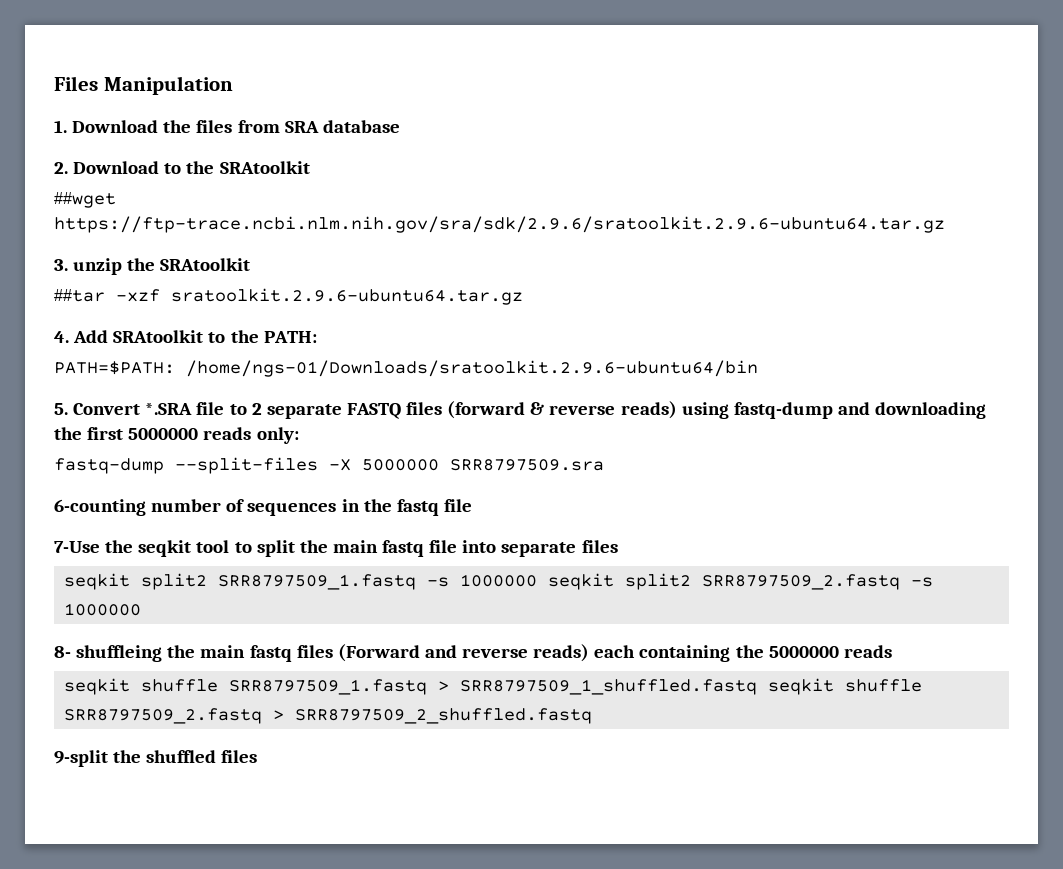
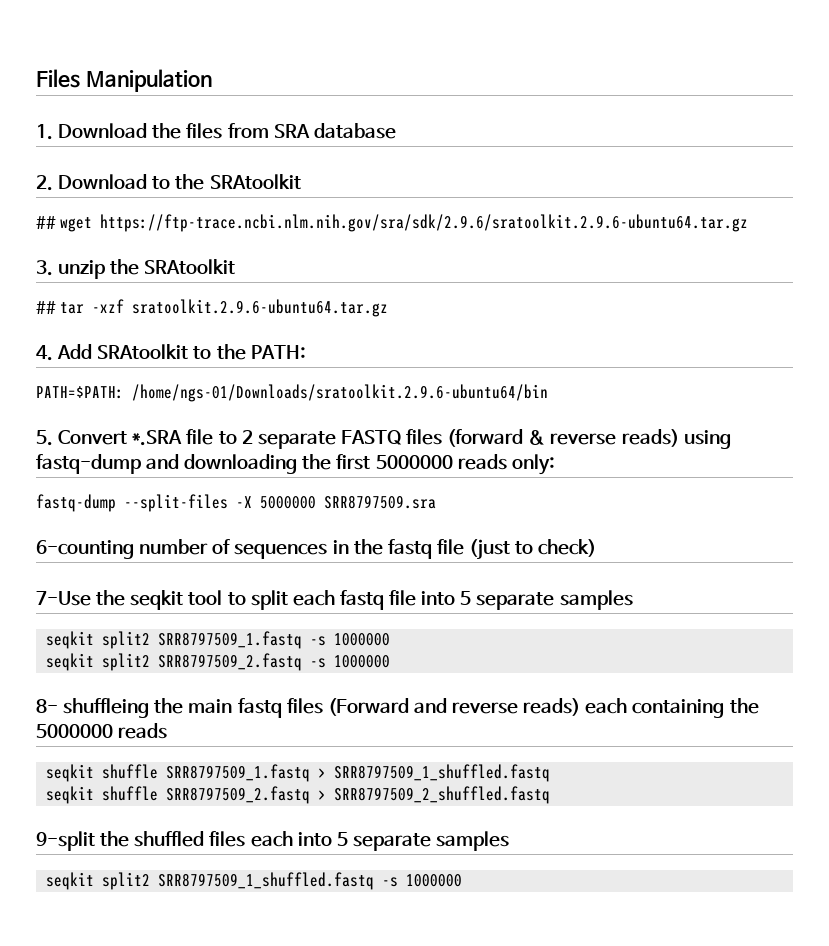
[54,192,116,208] ##wget -> [36,216,93,232] ## wget
[54,289,105,302] ##tar -> [36,301,85,314] ## tar
(472, 505) none -> [469,539,597,560] (just to check)
[299,540,378,553] the main -> [292,590,335,606] each
[501,540,618,557] separate files -> [460,590,633,610] 5 separate samples
(537, 580) none -> (390, 639) //
(757, 687) none -> (550, 773) //
(258, 756) none -> [250,831,510,851] [45,872,462,890] each into 5 separate samples // seqkit split2 SRR8797509_1_shuffled.fastq -s 1000000

